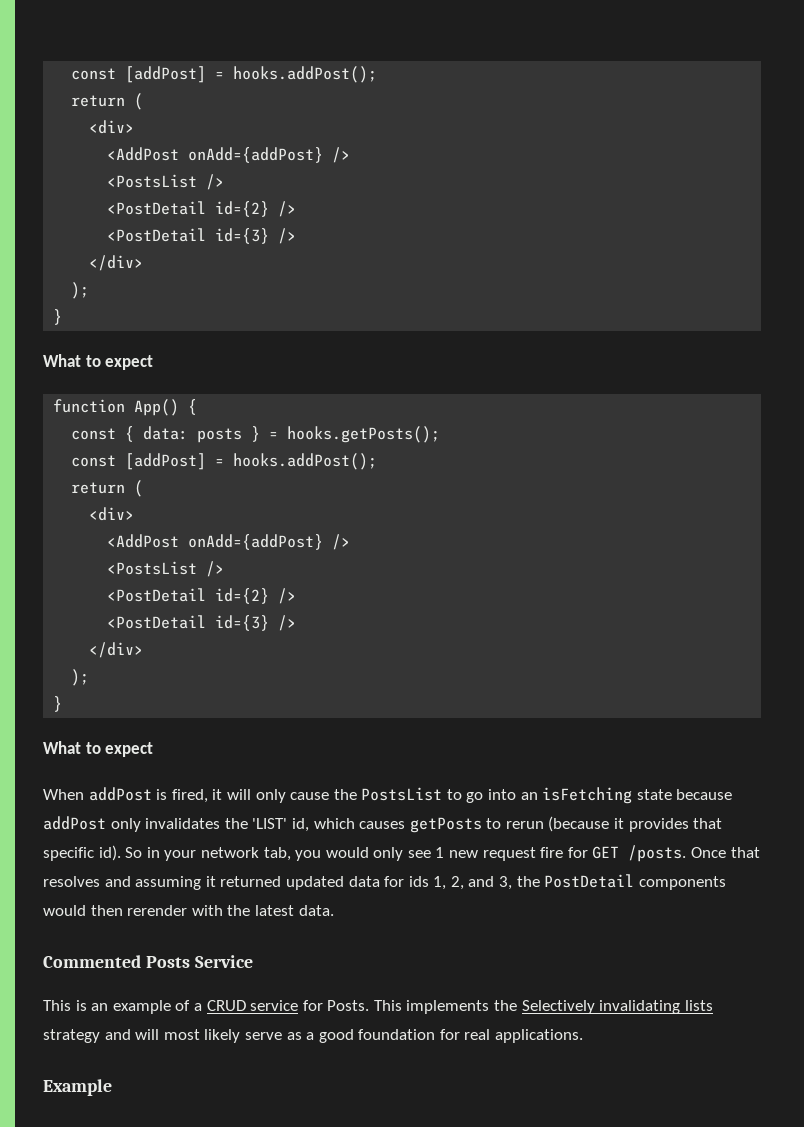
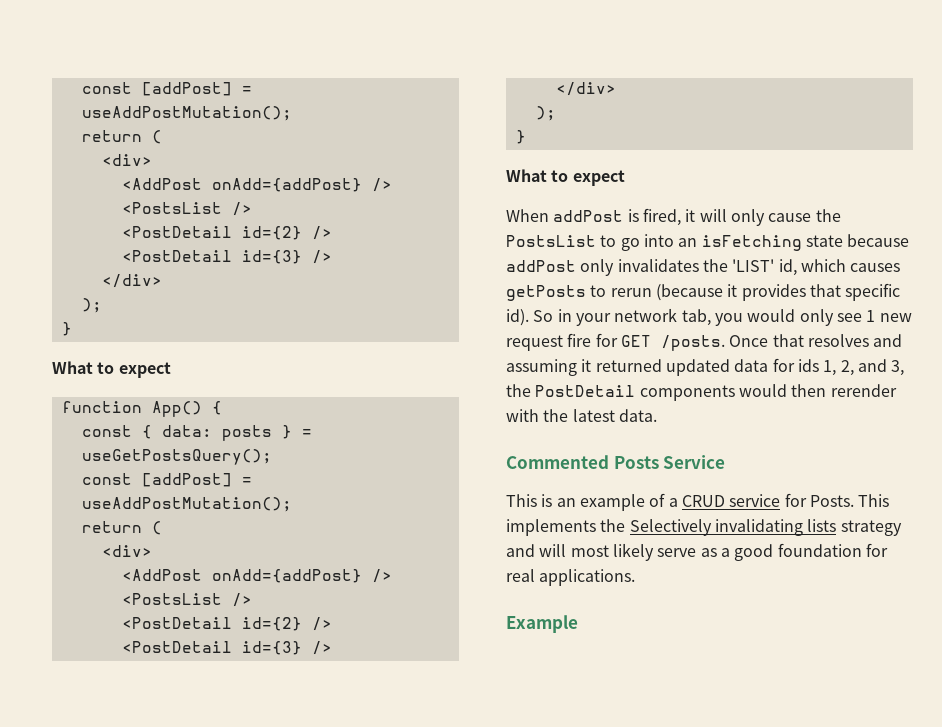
[71,66,378,83] const [addPost] = hooks.addPost(); -> [81,82,252,96] [81,106,292,121] const [addPost] = useAddPostMutation();
[287,426,441,443] [71,453,378,470] hooks.getPosts(); // const [addPost] = hooks.addPost(); -> [81,449,272,465] [81,473,252,487] [81,497,292,512] useGetPostsQuery(); // const [addPost] = useAddPostMutation();

